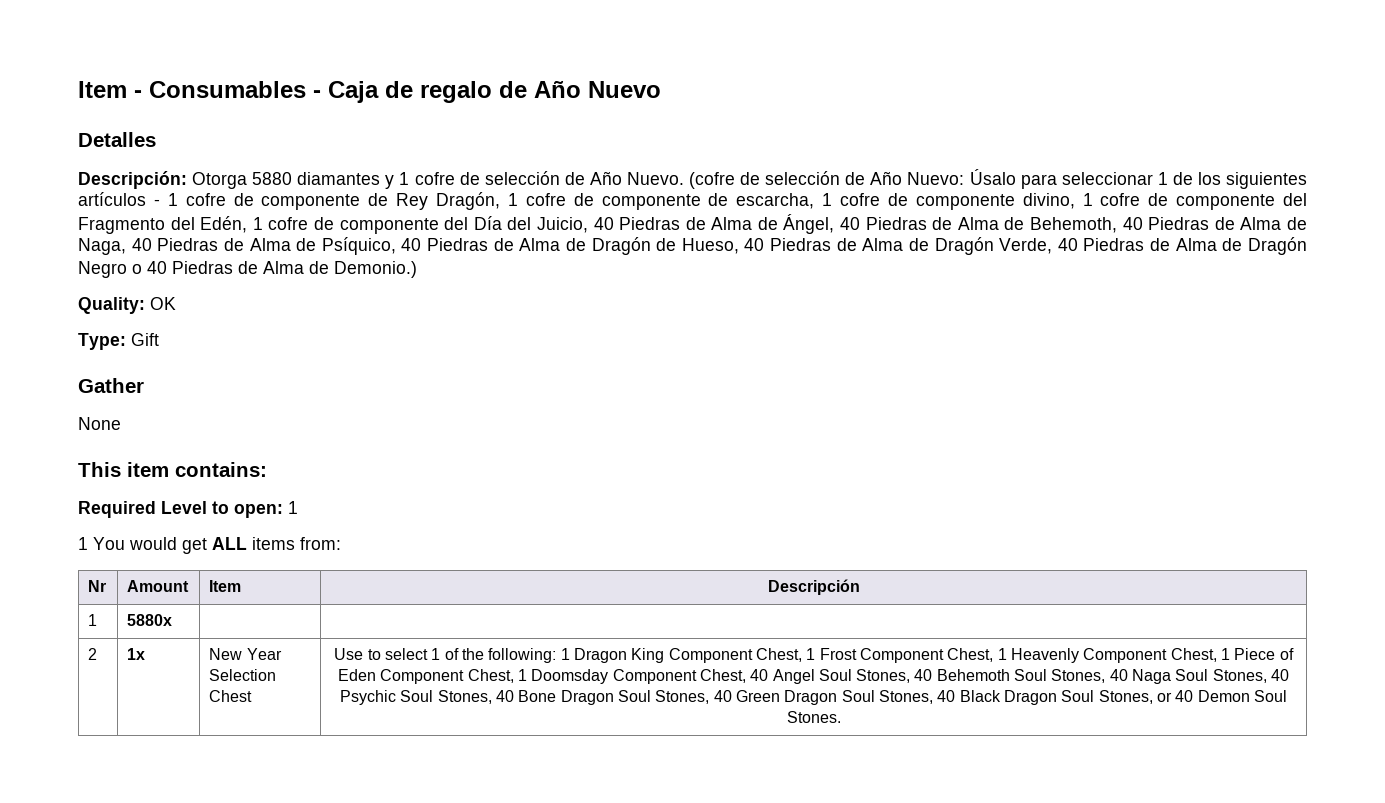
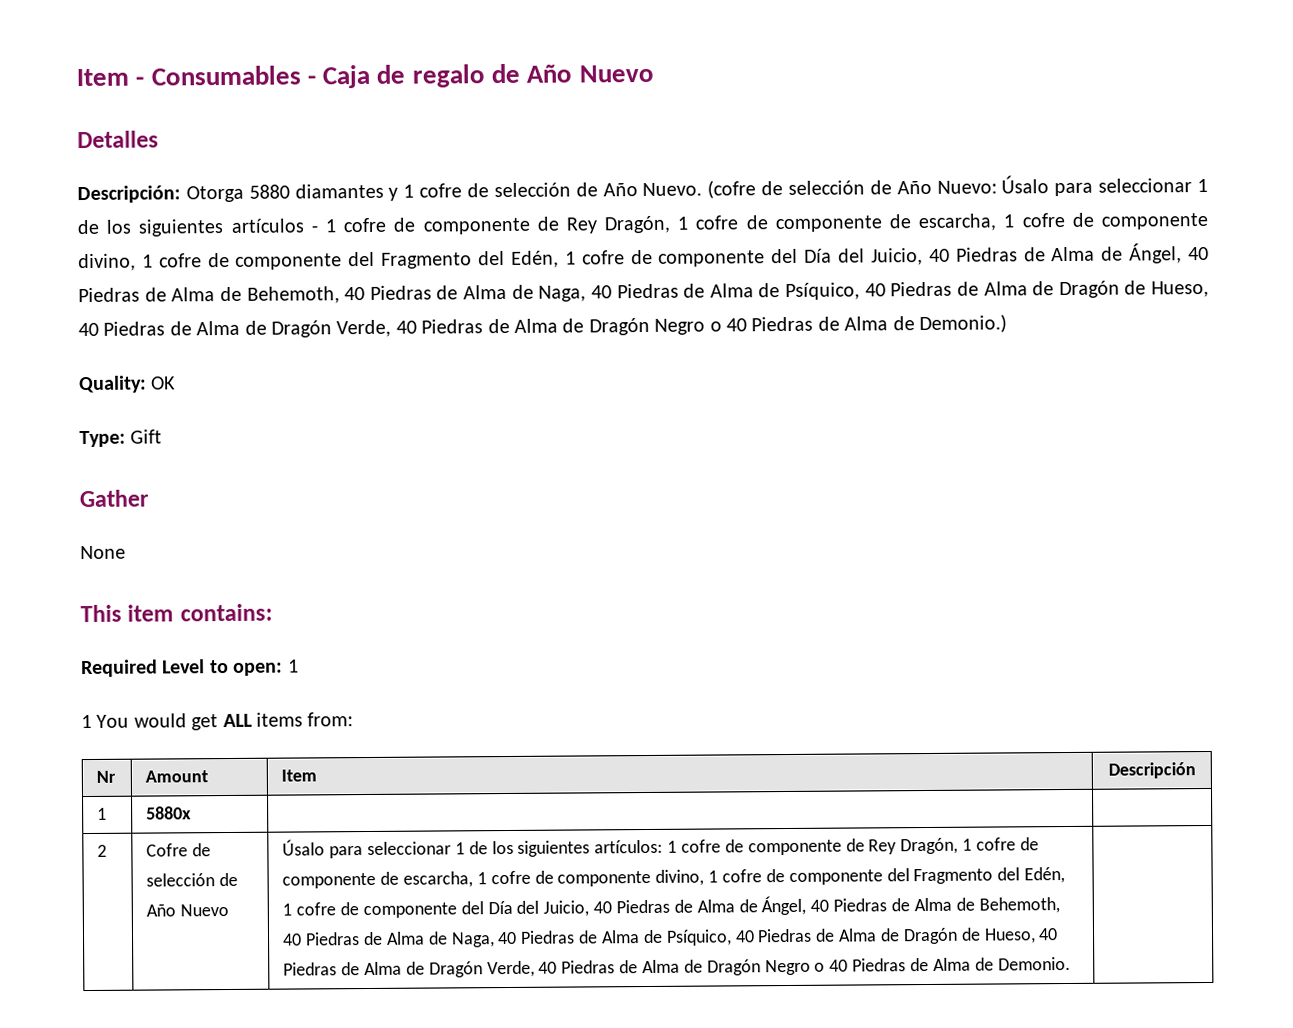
[127,648,146,660] [209,648,282,660] [209,669,277,681] [209,690,253,702] [334,648,1294,663] [337,669,1290,684] [340,690,1287,705] [786,711,841,723] 1x | New Year Selection Chest | Use to select 1 of the following: 1 Dragon King Component Chest, 1 Frost Component Chest, 1 Heavenly Component Chest, 1 Piece of Eden Component Chest, 1 Doomsday Component Chest, 40 Angel Soul Stones, 40 Behemoth Soul Stones, 40 Naga Soul Stones, 40 Psychic Soul Stones, 40 Bone Dragon Soul Stones, 40 Green Dragon Soul Stones, 40 Black Dragon Soul Stones, or 40 Demon Soul Stones. -> [146,843,212,857] [146,872,239,887] [146,903,230,917] [282,837,1039,859] [282,867,1066,889] [282,895,1060,919] [282,927,1059,948] [283,956,1071,978] Cofre de selección de Año Nuevo | Úsalo para seleccionar 1 de los siguientes artículos: 1 cofre de componente de Rey Dragón, 1 cofre de componente de escarcha, 1 cofre de componente divino, 1 cofre de componente del Fragmento del Edén, 1 cofre de componente del Día del Juicio, 40 Piedras de Alma de Ángel, 40 Piedras de Alma de Behemoth, 40 Piedras de Alma de Naga, 40 Piedras de Alma de Psíquico, 40 Piedras de Alma de Dragón de Hueso, 40 Piedras de Alma de Dragón Verde, 40 Piedras de Alma de Dragón Negro o 40 Piedras de Alma de Demonio. |

